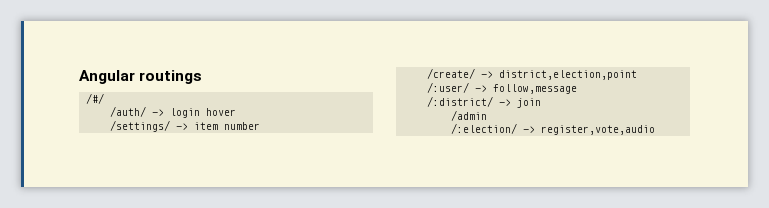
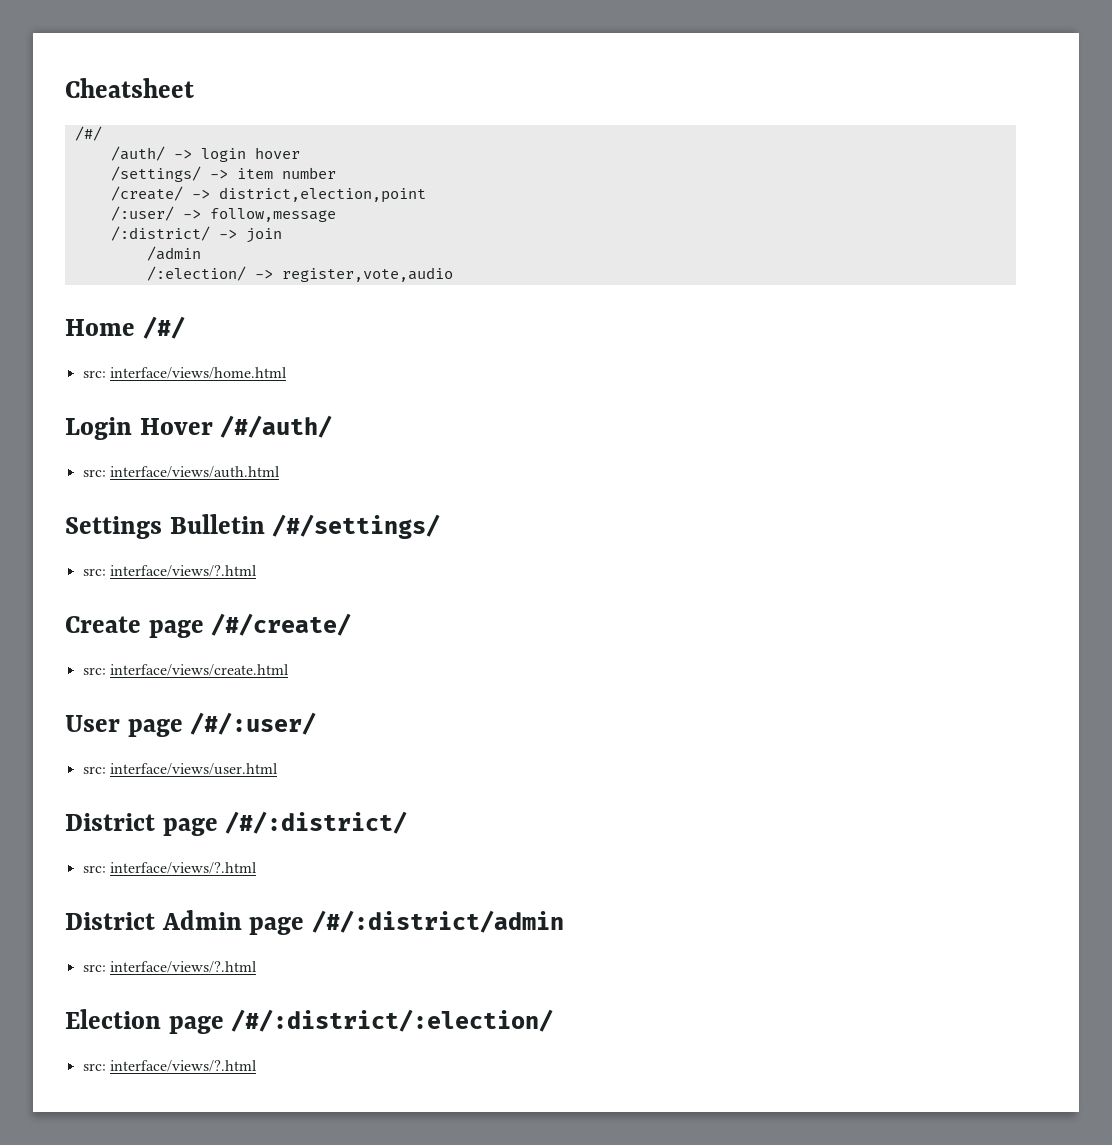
[79,70,203,84] Angular routings -> [65,78,194,98] Cheatsheet
(655, 130) none -> [65,316,185,339] [82,367,287,379] [65,415,333,440] [82,466,280,478] [65,514,441,539] [82,565,257,577] [65,613,352,638] [82,664,289,676] [65,712,317,737] [82,763,278,775] [65,811,408,836] [82,862,257,874] [65,910,565,935] [82,961,257,973] [65,1009,554,1034] [82,1060,257,1072] // Home /#/ // src: interface/views/home.html // Login Hover /#/auth/ // src: interface/views/auth.html // Settings Bulletin /#/settings/ // src: interface/views/?.html // Create page /#/create/ // src: interface/views/create.html // User page /#/:user/ // src: interface/views/user.html // District page /#/:district/ // src: interface/views/?.html // District Admin page /#/:district/admin // src: interface/views/?.html // Election page /#/:district/:election/ // src: interface/views/?.html

